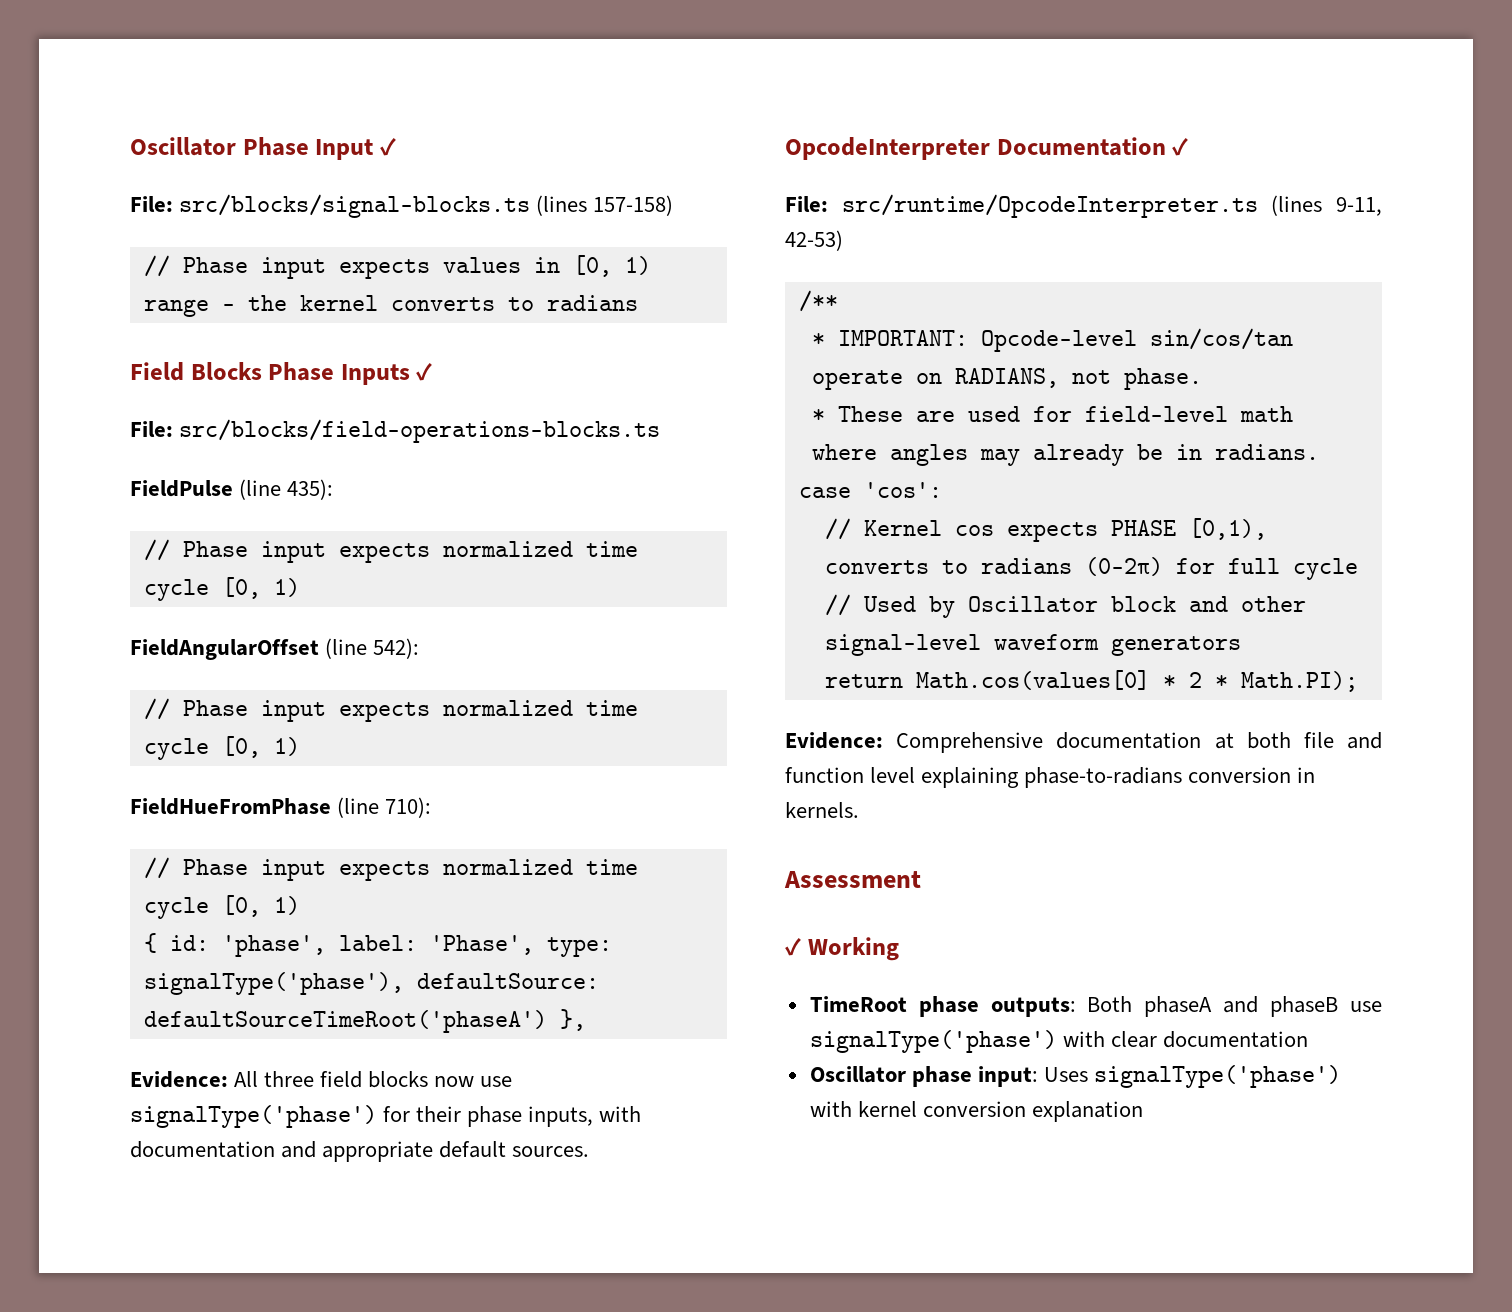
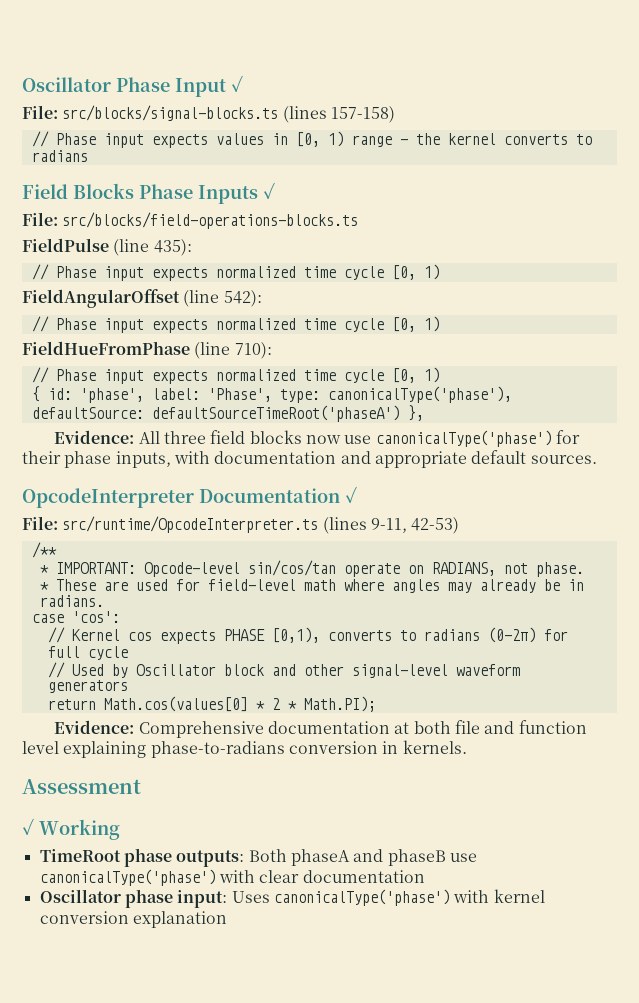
[143,972,404,995] signalType('phase'), -> [327,386,512,403] canonicalType('phase'),
[130,1105,377,1128] signalType('phase') -> [375,430,552,447] canonicalType('phase')
[809,1030,1057,1053] signalType('phase') -> [39,869,216,886] canonicalType('phase')
[1094,1065,1342,1088] signalType('phase') -> [273,889,450,906] canonicalType('phase')

